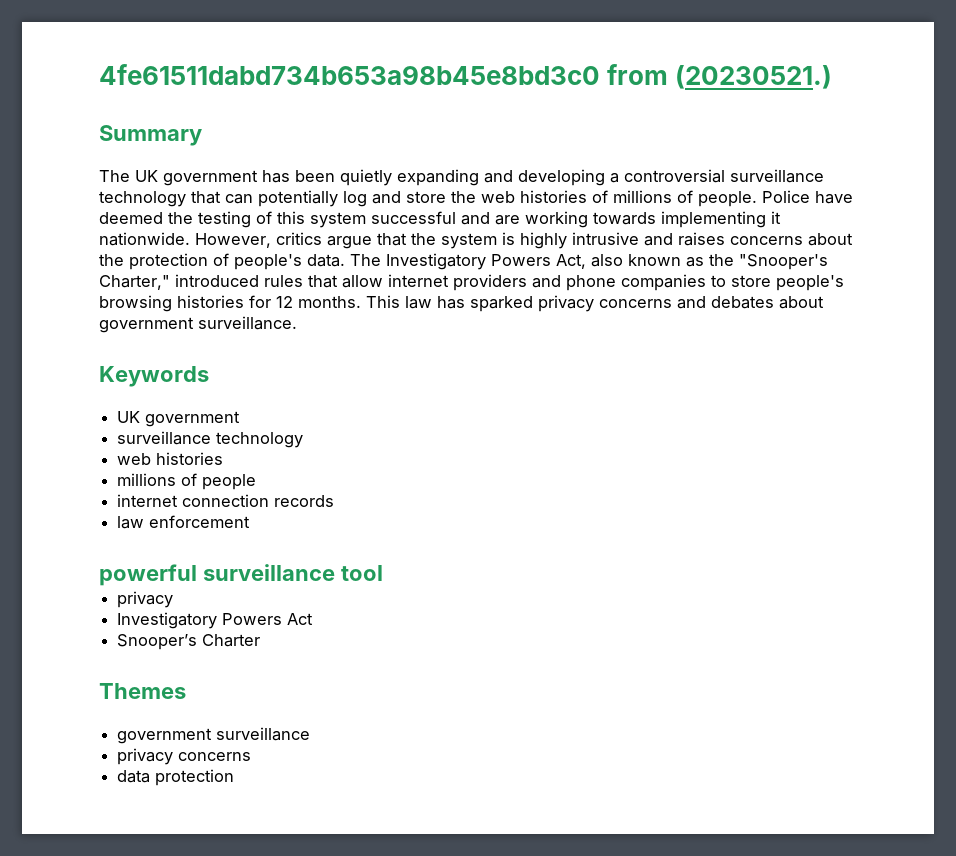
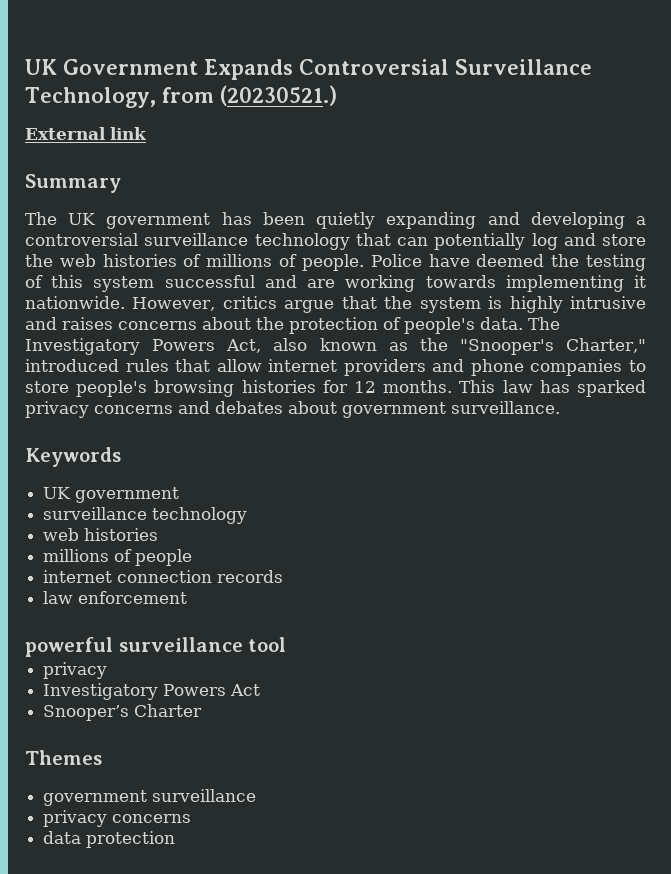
[99,64,600,85] 4fe61511dabd734b653a98b45e8bd3c0 -> [25,59,592,80] [25,87,156,108] UK Government Expands Controversial Surveillance Technology,
(833, 77) none -> [25,127,147,140] // External link

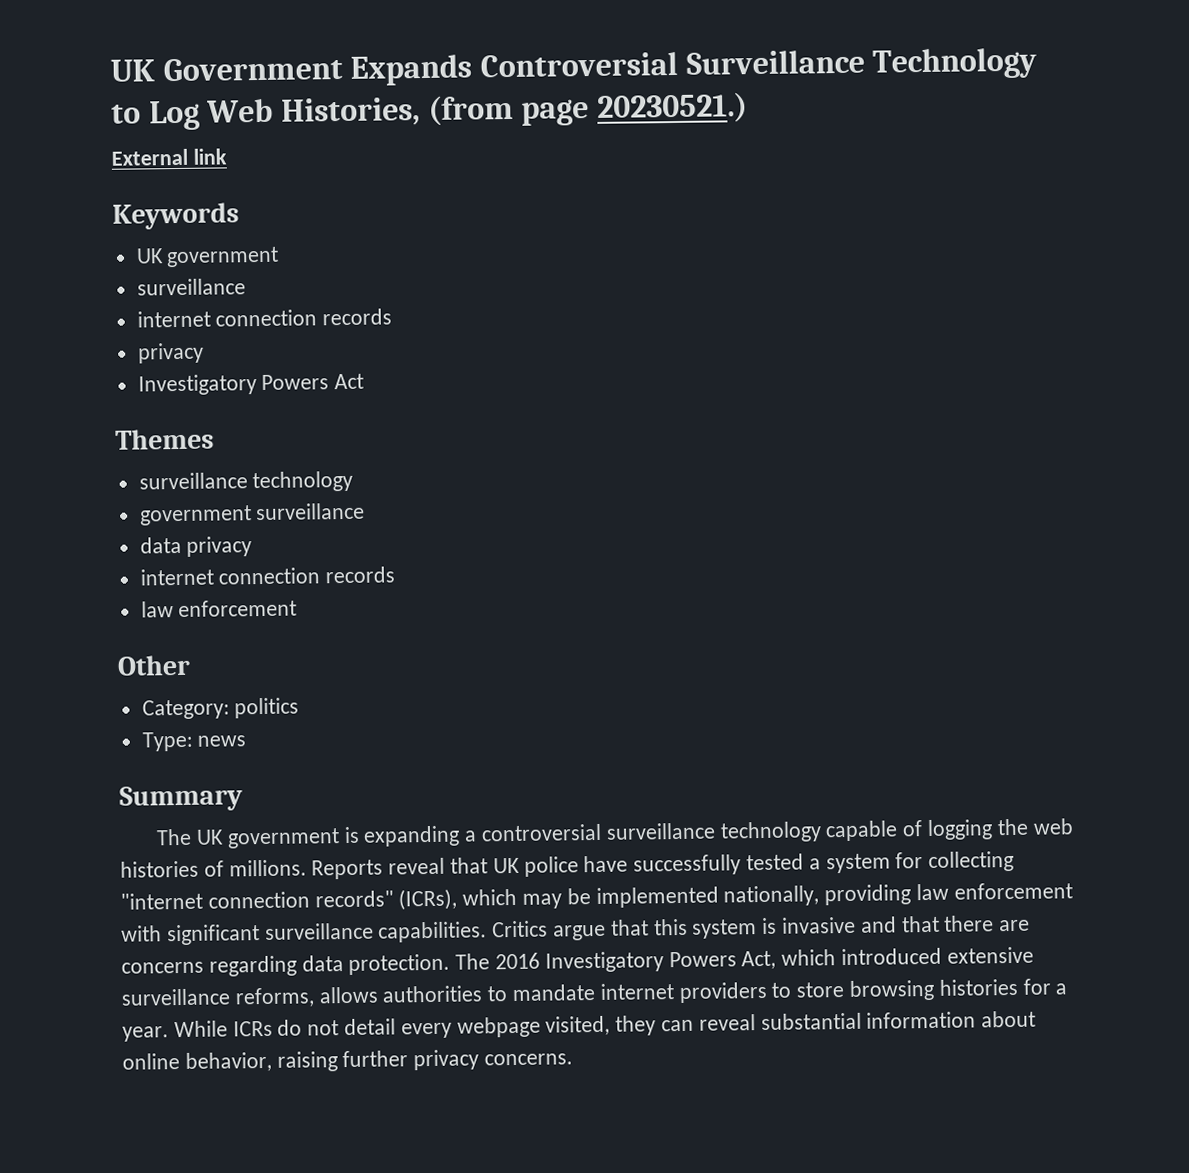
[25,85,337,108] [25,127,147,140] [25,174,121,193] [25,212,646,229] [25,233,646,250] [25,254,646,271] [25,275,646,292] [25,296,646,313] [25,317,560,334] [25,338,647,355] [25,359,646,376] [25,380,646,397] [25,401,560,418] [25,447,121,467] [43,487,180,503] [43,507,248,524] [43,528,159,541] [43,549,193,566] Technology, from (20230521.) // External link // Summary // The UK government has been quietly expanding and developing a controversial surveillance technology that can potentially log and store the web histories of millions of people. Police have deemed the testing of this system successful and are working towards implementing it nationwide. However, critics argue that the system is highly intrusive and raises concerns about the protection of people's data. The Investigatory Powers Act, also known as the "Snooper's Charter," introduced rules that allow internet providers and phone companies to store people's browsing histories for 12 months. This law has sparked privacy concerns and debates about government surveillance. // Keywords // UK government // surveillance technology // web histories // millions of people -> [872,47,1038,80] [111,92,748,131] [111,148,227,166] [112,202,239,230] [135,246,280,268] [136,278,246,296] [136,308,393,328] [137,342,204,364] [137,373,365,396] [115,428,214,450] [138,470,354,493] [139,502,366,526] [139,536,253,557] Technology to Log Web Histories, (from page 20230521.) // External link // Keywords // UK government // surveillance // internet connection records // privacy // Investigatory Powers Act // Themes // surveillance technology // government surveillance // data privacy
[25,637,287,657] [43,662,108,679] [43,683,261,700] [43,704,203,721] [25,750,102,765] [43,789,257,806] [43,810,192,827] [43,831,176,848] powerful surveillance tool // privacy // Investigatory Powers Act // Snooper’s Charter // Themes // government surveillance // privacy concerns // data protection -> [117,654,191,676] [141,697,300,720] [141,731,247,752] [119,785,243,812] [156,818,1074,849] [120,850,1015,880] [120,882,1073,911] [121,915,1031,946] [121,946,1034,977] [121,978,1068,1008] [122,1010,1037,1042] [122,1049,574,1072] Other // Category: politics // Type: news // Summary // The UK government is expanding a controversial surveillance technology capable of logging the web histories of millions. Reports reveal that UK police have successfully tested a system for collecting "internet connection records" (ICRs), which may be implemented nationally, providing law enforcement with significant surveillance capabilities. Critics argue that this system is invasive and that there are concerns regarding data protection. The 2016 Investigatory Powers Act, which introduced extensive surveillance reforms, allows authorities to mandate internet providers to store browsing histories for a year. While ICRs do not detail every webpage visited, they can reveal substantial information about online behavior, raising further privacy concerns.

